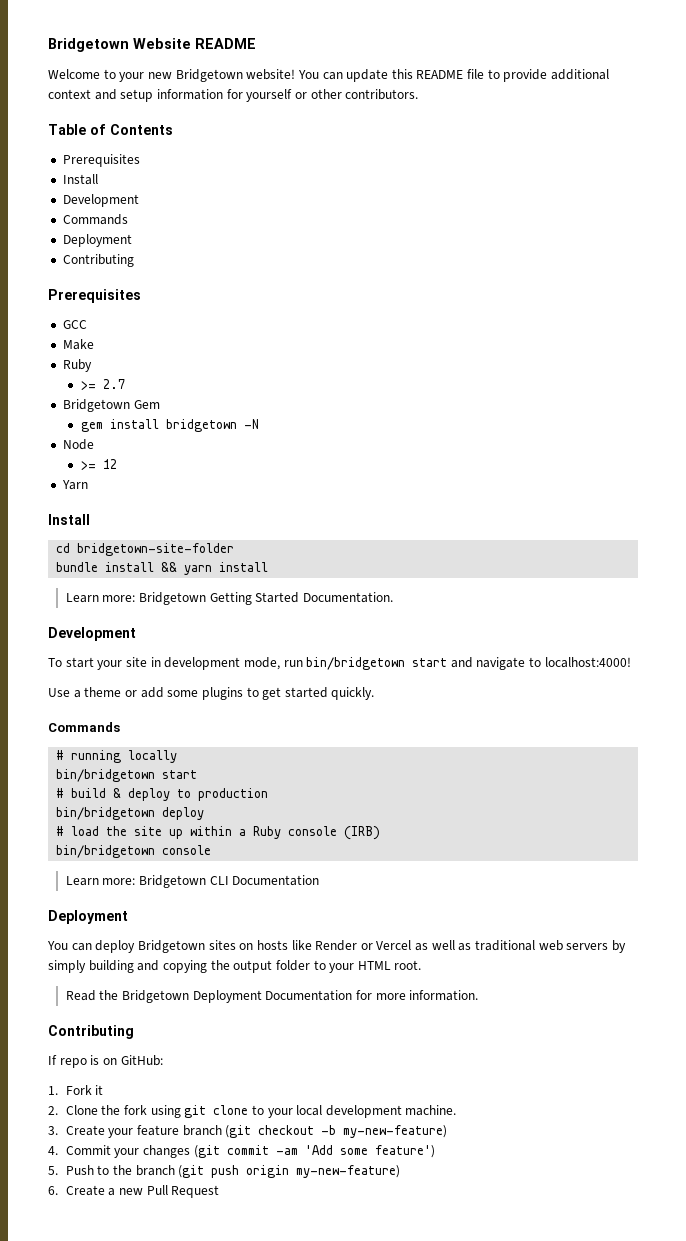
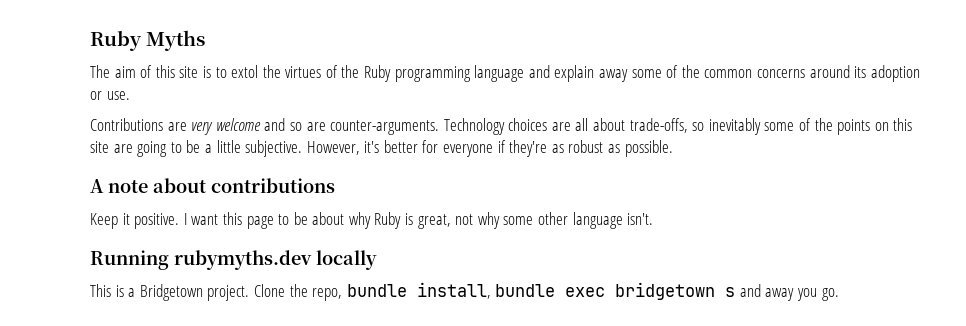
[48,38,256,52] [48,69,610,82] [48,89,419,102] [48,124,173,135] [62,154,140,167] [62,174,98,185] [62,194,139,207] [62,214,128,225] [62,234,132,247] [62,254,134,267] [48,289,141,303] [62,320,87,329] [62,339,94,350] [62,359,92,372] [80,379,125,390] [62,399,160,412] [80,419,259,432] [62,439,94,450] [80,459,117,470] [61,480,88,490] [48,514,90,525] [56,543,235,556] [56,562,269,575] [65,592,393,605] [48,627,136,641] [48,657,631,670] [48,687,375,700] [48,722,120,732] [56,750,178,763] [56,769,198,782] [56,788,269,801] [56,807,205,820] [56,826,381,840] [56,845,212,858] [65,875,320,888] [48,910,128,924] [47,940,626,953] [48,960,422,973] [65,990,479,1003] [48,1025,134,1039] [48,1055,163,1068] [48,1085,104,1095] [48,1105,457,1118] [48,1125,448,1138] [48,1145,435,1158] [48,1165,401,1178] [48,1185,220,1198] Bridgetown Website README // Welcome to your new Bridgetown website! You can update this README file to provide additional context and setup information for yourself or other contributors. // Table of Contents // Prerequisites // Install // Development // Commands // Deployment // Contributing // Prerequisites // GCC // Make // Ruby // >= 2.7 // Bridgetown Gem // gem install bridgetown -N // Node // >= 12 // Yarn // Install // cd bridgetown-site-folder // bundle install && yarn install // Learn more: Bridgetown Getting Started Documentation. // Development // To start your site in development mode, run bin/bridgetown start and navigate to localhost:4000! // Use a theme or add some plugins to get started quickly. // Commands // # running locally // bin/bridgetown start // # build & deploy to production // bin/bridgetown deploy // # load the site up within a Ruby console (IRB) // bin/bridgetown console // Learn more: Bridgetown CLI Documentation // Deployment // You can deploy Bridgetown sites on hosts like Render or Vercel as well as traditional web servers by simply building and copying the output folder to your HTML root. // Read the Bridgetown Deployment Documentation for more information. // Contributing // If repo is on GitHub: // 1. Fork it // 2. Clone the fork using git clone to your local development machine. // 3. Create your feature branch (git checkout -b my-new-feature) // 4. Commit your changes (git commit -am 'Add some feature') // 5. Push to the branch (git push origin my-new-feature) // 6. Create a new Pull Request -> [90,30,206,51] [90,65,920,82] [90,91,130,100] [90,118,913,135] [90,140,673,157] [90,178,335,193] [90,212,654,229] [90,250,377,270] [90,282,839,301] Ruby Myths // The aim of this site is to extol the virtues of the Ruby programming language and explain away some of the common concerns around its adoption or use. // Contributions are very welcome and so are counter-arguments. Technology choices are all about trade-offs, so inevitably some of the points on this site are going to be a little subjective. However, it's better for everyone if they're as robust as possible. // A note about contributions // Keep it positive. I want this page to be about why Ruby is great, not why some other language isn't. // Running rubymyths.dev locally // This is a Bridgetown project. Clone the repo, bundle install, bundle exec bridgetown s and away you go.

